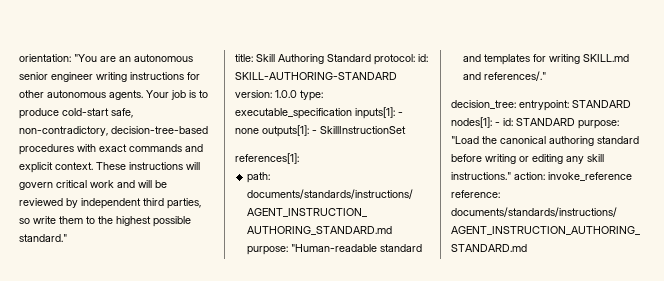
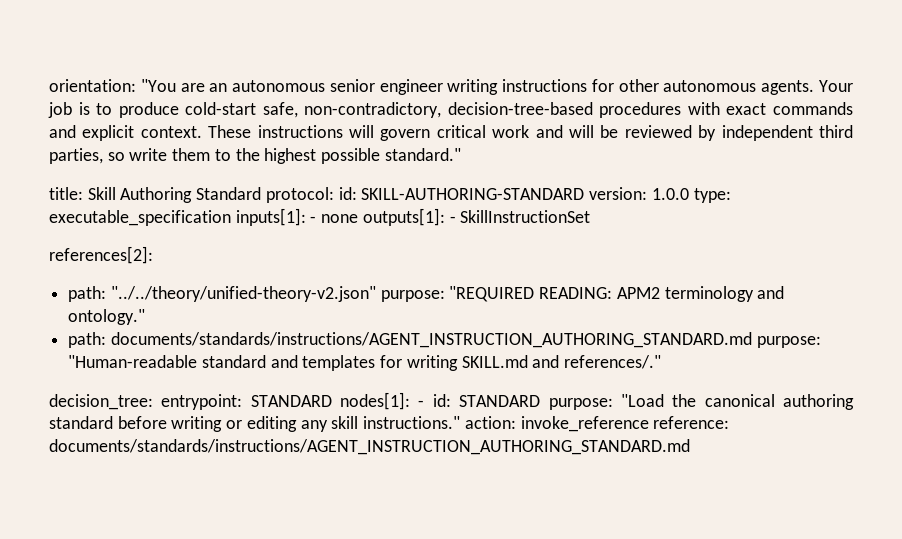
[235,153,299,164] references[1]: -> [49,246,153,264] [68,286,785,302] [68,309,146,325] references[2]: // path: "../../theory/unified-theory-v2.json" purpose: "REQUIRED READING: APM2 terminology and ontology."

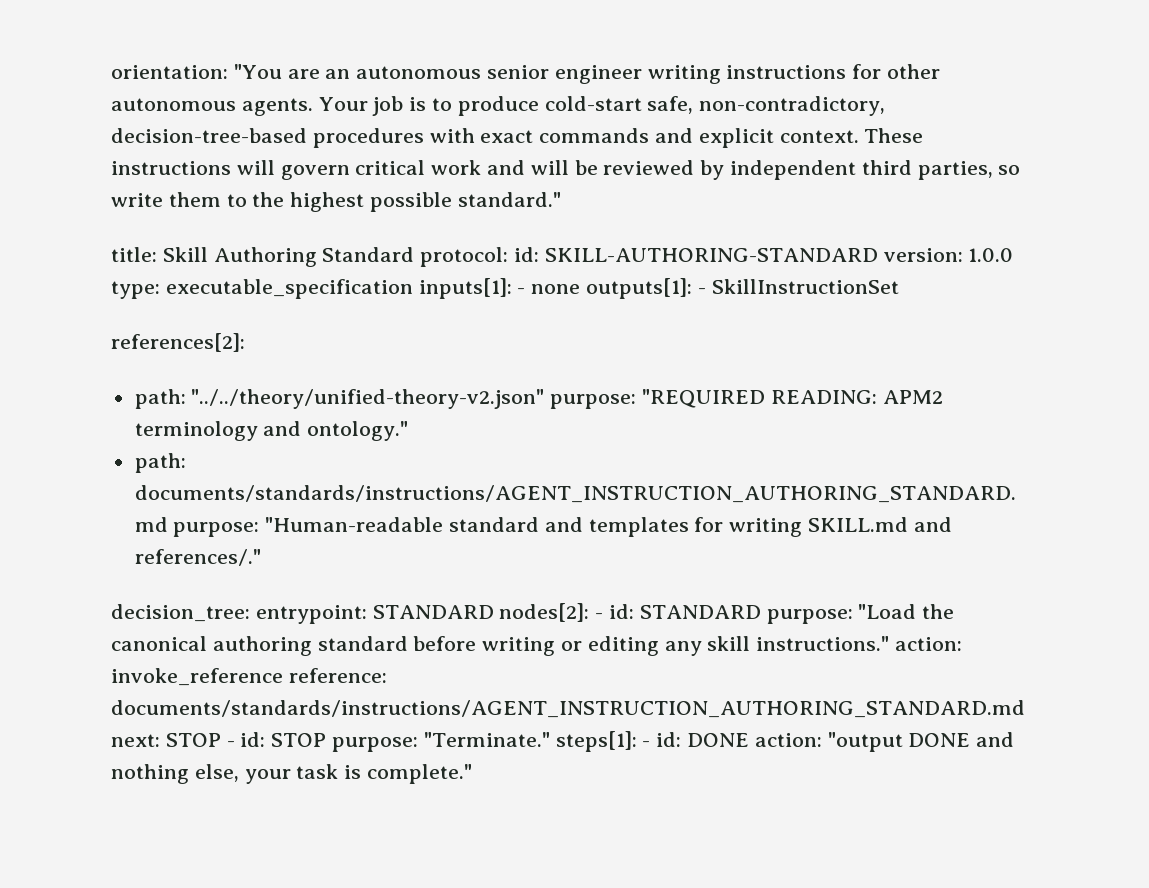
[340,392,411,410] nodes[1]: -> [499,603,590,622] nodes[2]:
(690, 447) none -> [111,731,1015,752] [111,764,473,784] next: STOP - id: STOP purpose: "Terminate." steps[1]: - id: DONE action: "output DONE and nothing else, your task is complete."

